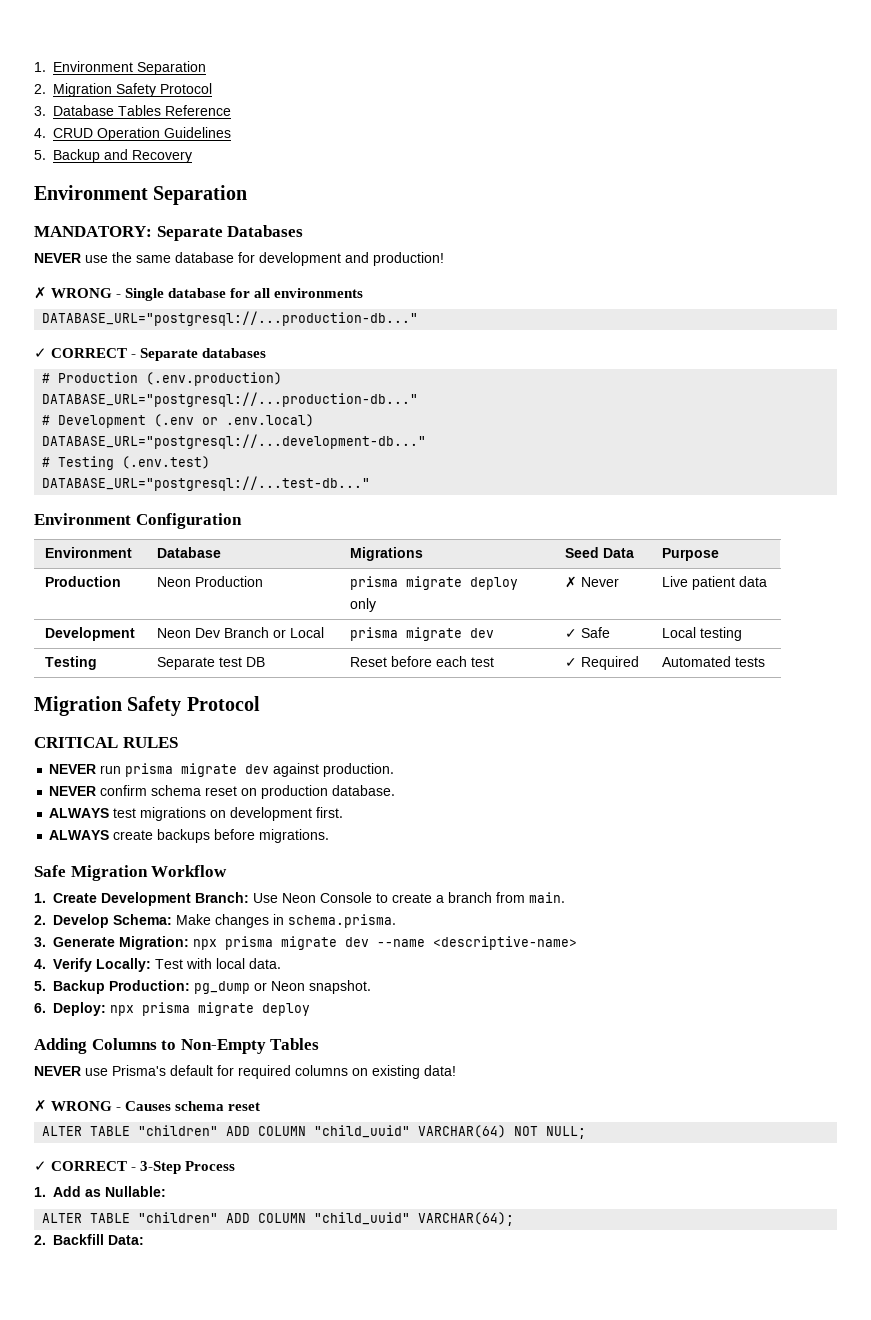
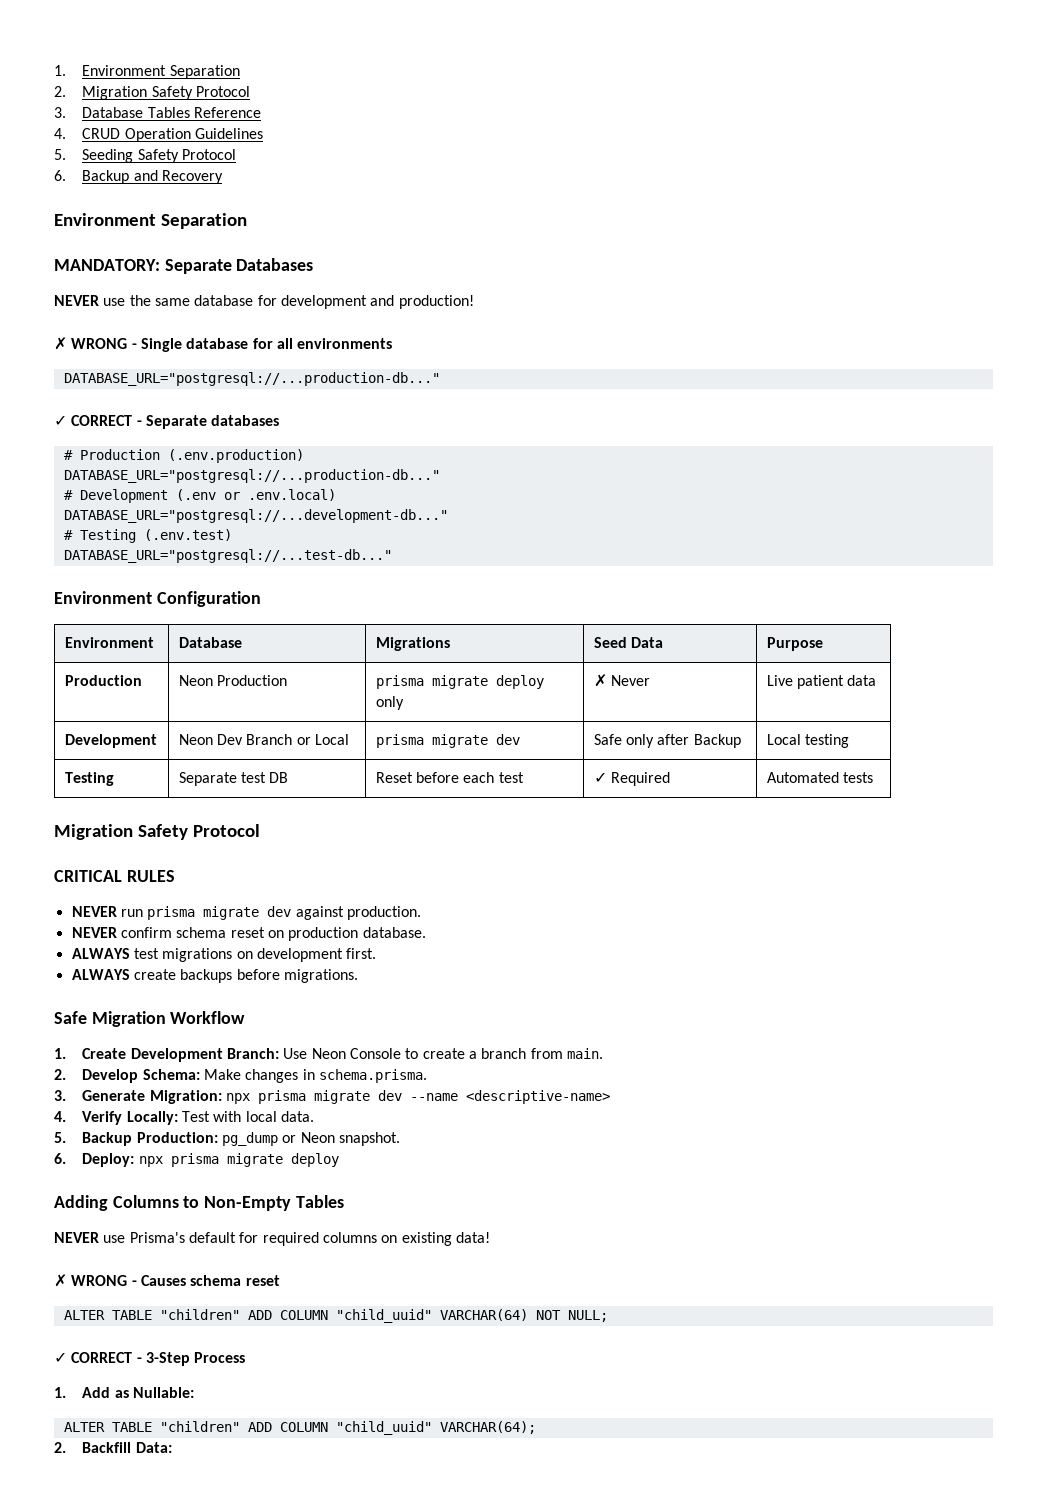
(46, 155) none -> [82,149,237,163] [54,170,66,181] Seeding Safety Protocol // 6.
[564,627,610,638] ✓ Safe -> [593,734,741,748] Safe only after Backup

